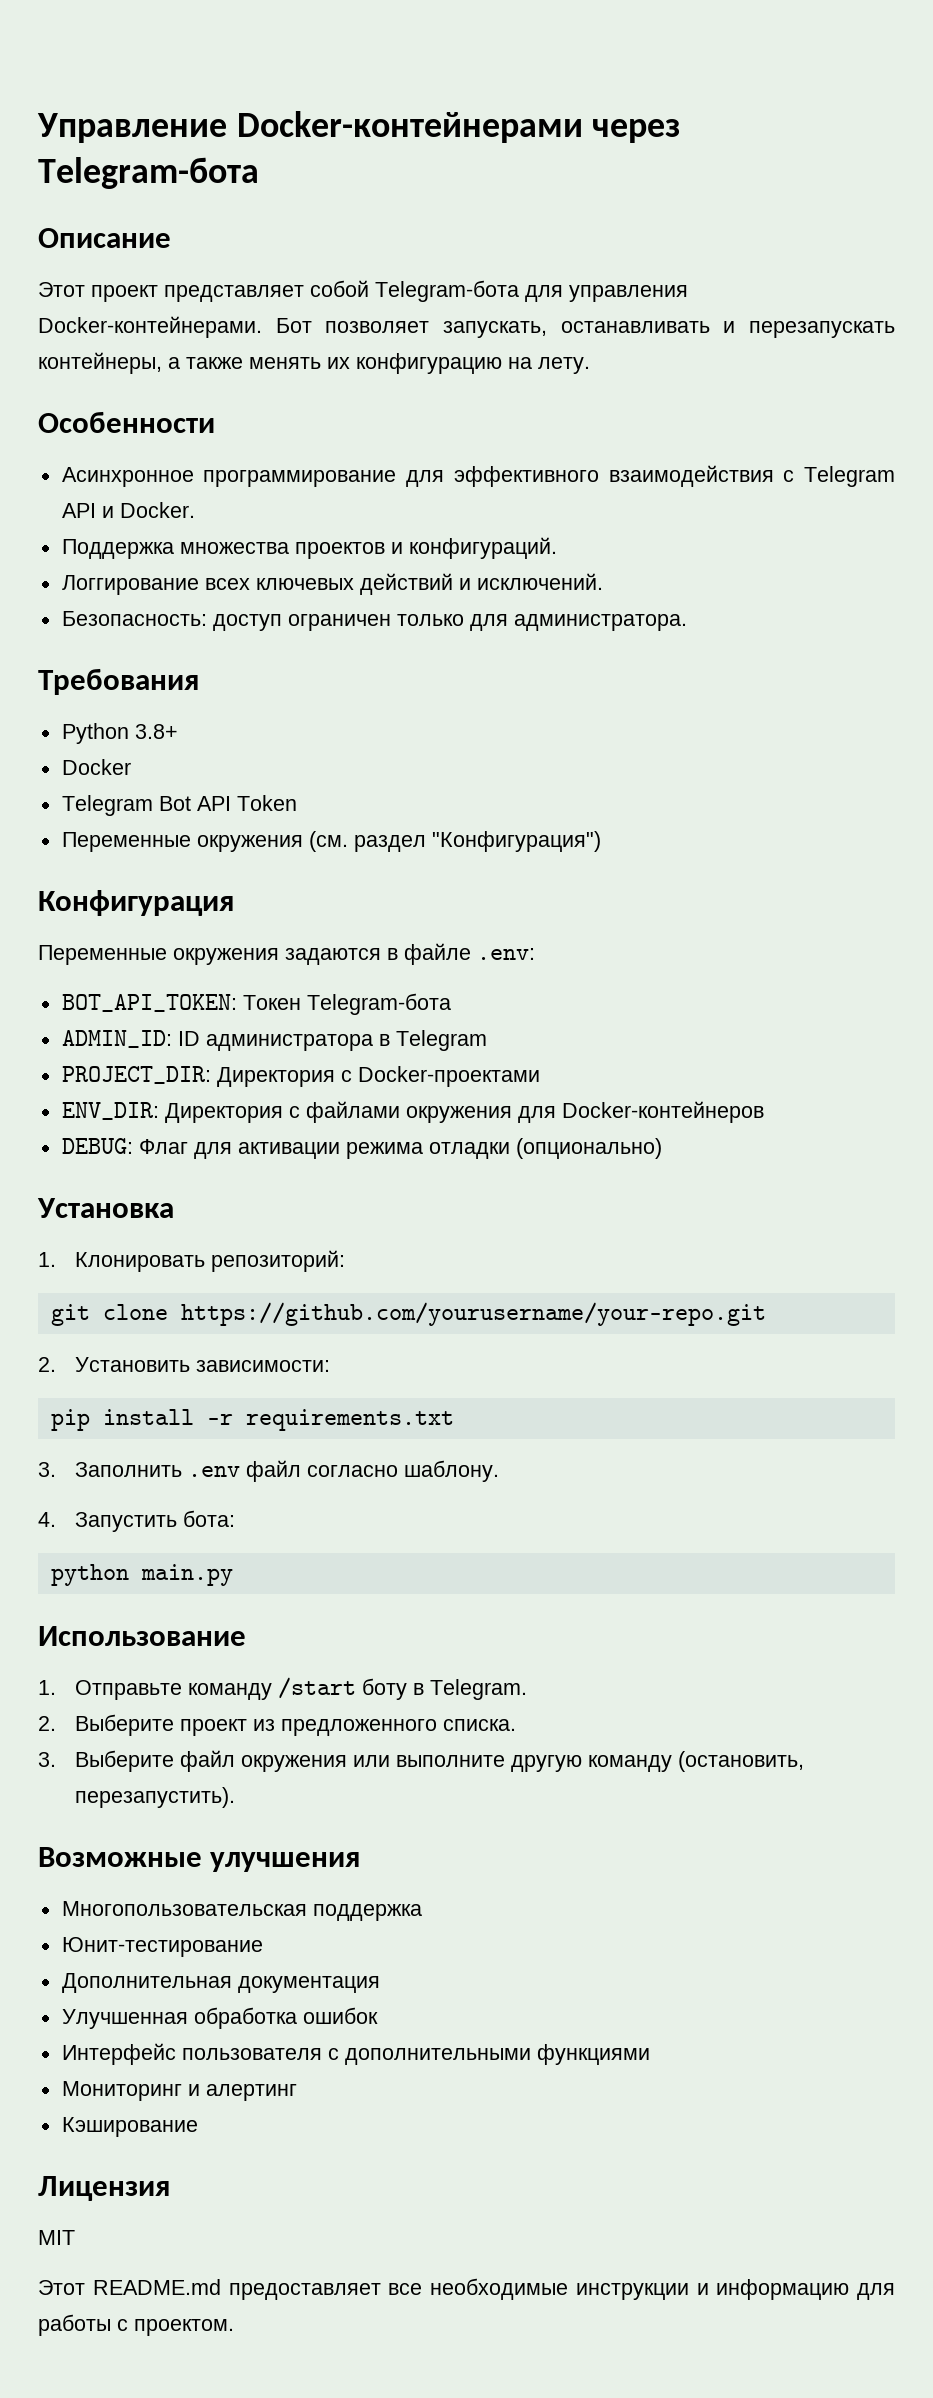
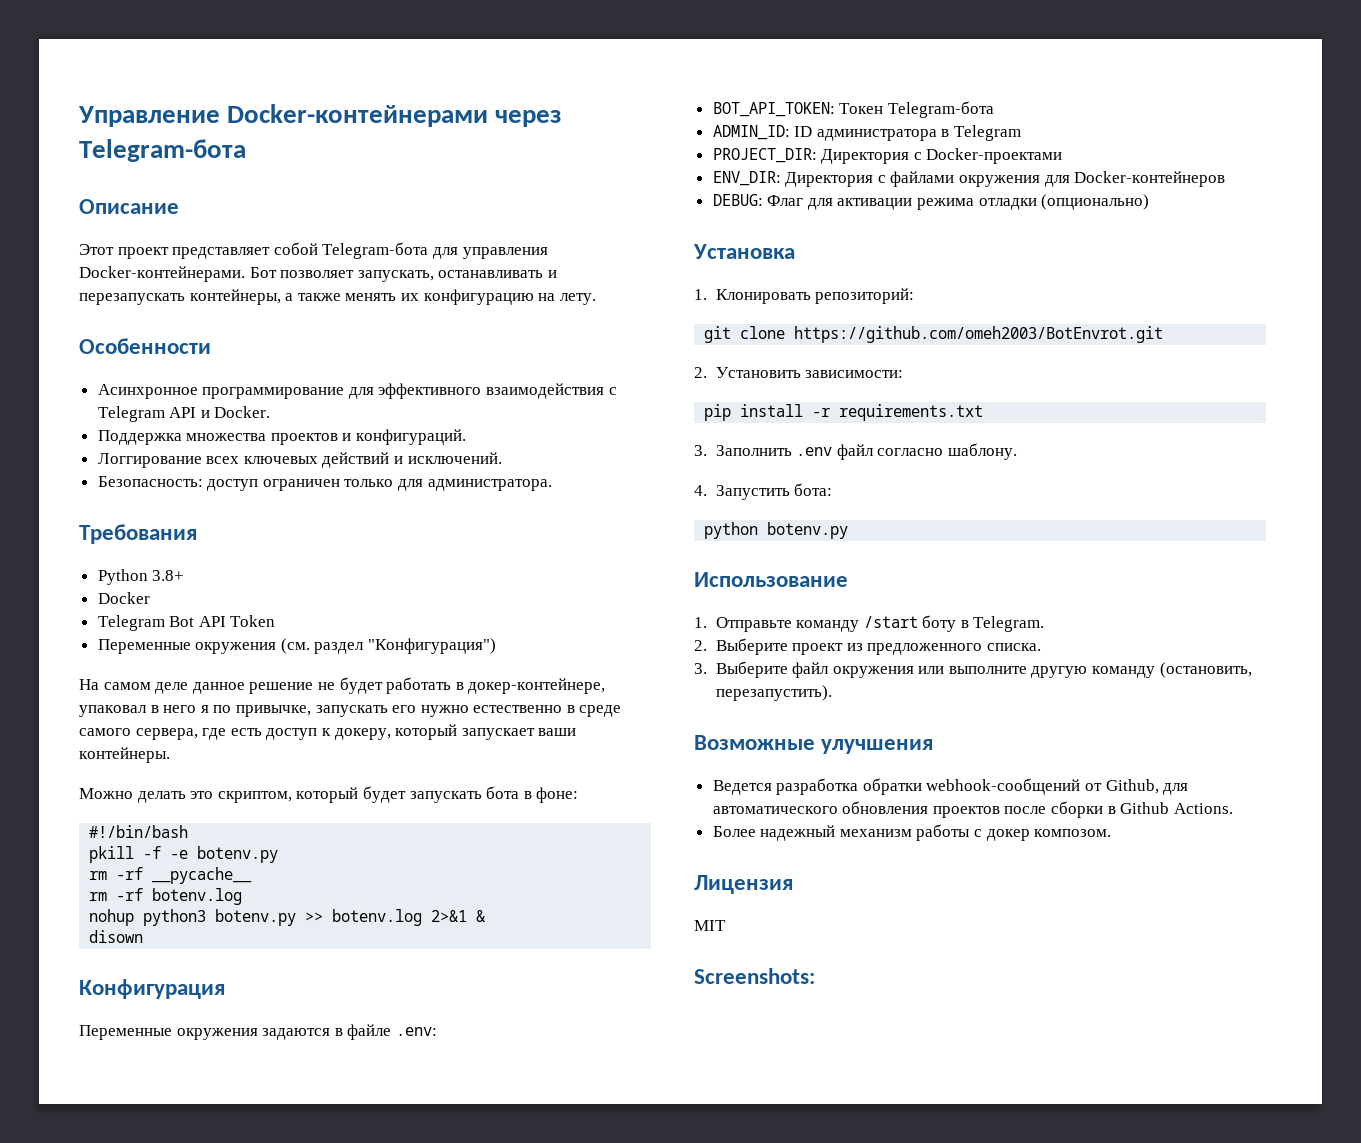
(601, 841) none -> [79,677,606,694] [79,705,622,717] [79,724,577,740] [79,747,170,763] [79,786,579,803] [89,825,189,838] [89,846,279,863] [89,867,253,884] [89,888,243,905] [89,909,486,926] [89,930,144,943] // На самом деле данное решение не будет работать в докер-контейнере, упаковал в него я по привычке, запускать его нужно естественно в среде самого сервера, где есть доступ к докеру, который запускает ваши контейнеры. // Можно делать это скриптом, который будет запускать бота в фоне: // #!/bin/bash // pkill -f -e botenv.py // rm -rf __pycache__ // rm -rf botenv.log // nohup python3 botenv.py >> botenv.log 2>&1 & // disown
[180,1302,766,1326] https://github.com/yourusername/your-repo.git -> [794,326,1164,343] https://github.com/omeh2003/BotEnvrot.git
[140,1564,233,1586] main.py -> [767,522,849,539] botenv.py
[61,1901,422,1921] [61,1937,263,1957] [61,1973,380,1993] [61,2007,378,2029] [61,2043,650,2065] [61,2081,297,2101] [61,2117,198,2137] [38,2176,170,2201] [38,2230,75,2245] [38,2278,895,2300] [38,2314,234,2336] Многопользовательская поддержка // Юнит-тестирование // Дополнительная документация // Улучшенная обработка ошибок // Интерфейс пользователя с дополнительными функциями // Мониторинг и алертинг // Кэширование // Лицензия // MIT // Этот README.md предоставляет все необходимые инструкции и информацию для работы с проектом. -> [712,778,1189,795] [712,801,1233,818] [712,824,1112,841] [694,875,793,894] [694,920,726,931] [694,968,815,984] Ведется разработка обратки webhook-сообщений от Github, для автоматического обновления проектов после сборки в Github Actions. // Более надежный механизм работы с докер композом. // Лицензия // MIT // Screenshots:

